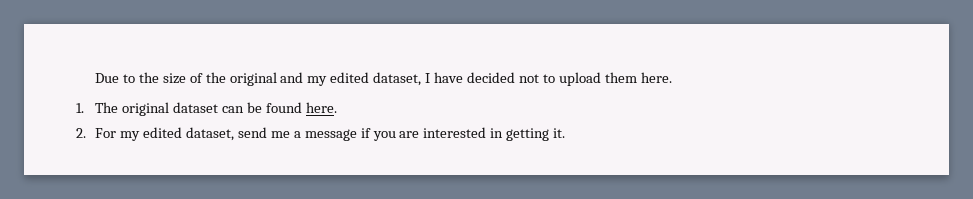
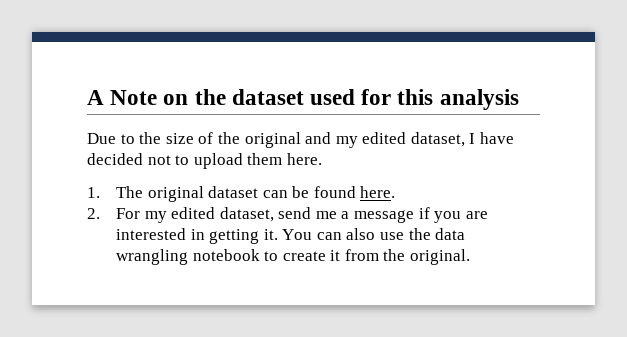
(95, 78) none -> [87,89,519,110] A Note on the dataset used for this analysis //
(566, 133) none -> [282,228,466,240] [115,249,471,265] You can also use the data wrangling notebook to create it from the original.

